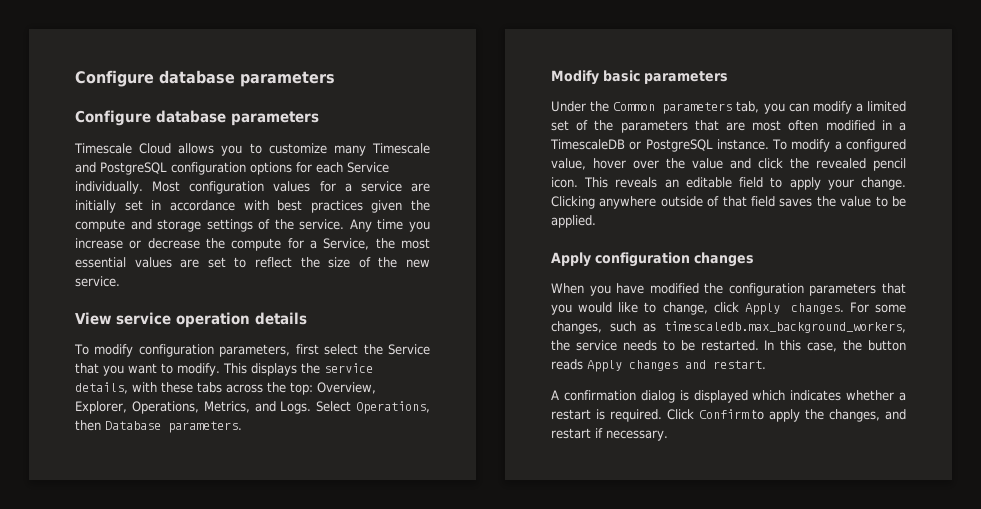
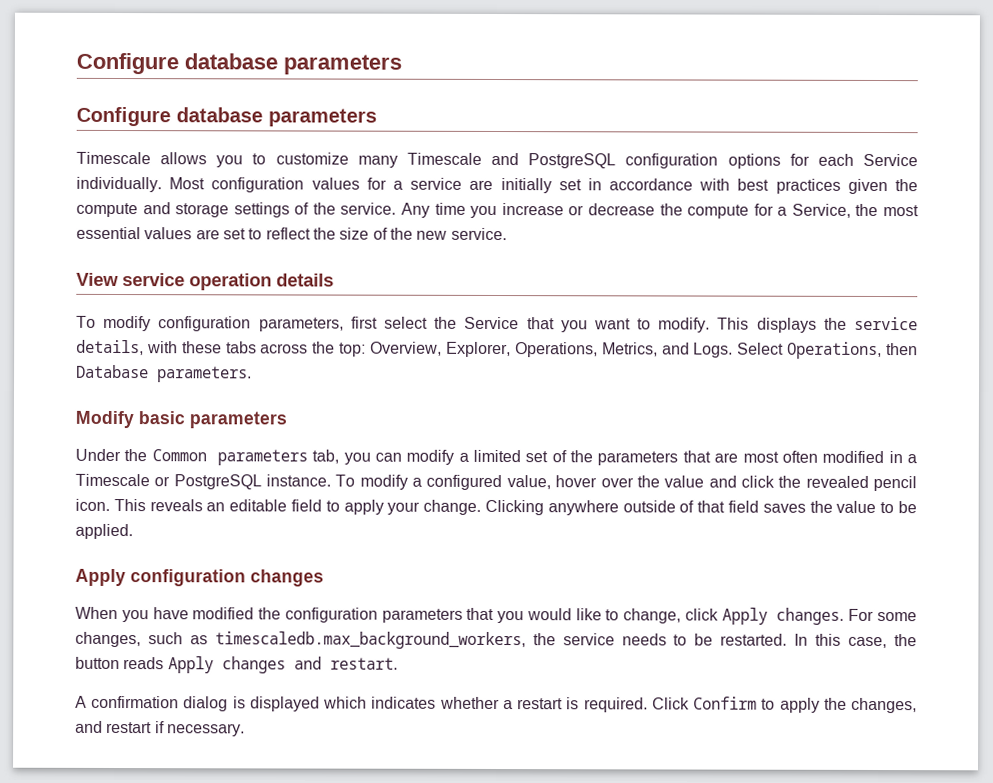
[139,143,172,154] Cloud -> (151, 158) none
[550,139,625,150] TimescaleDB -> [75,473,150,487] Timescale

